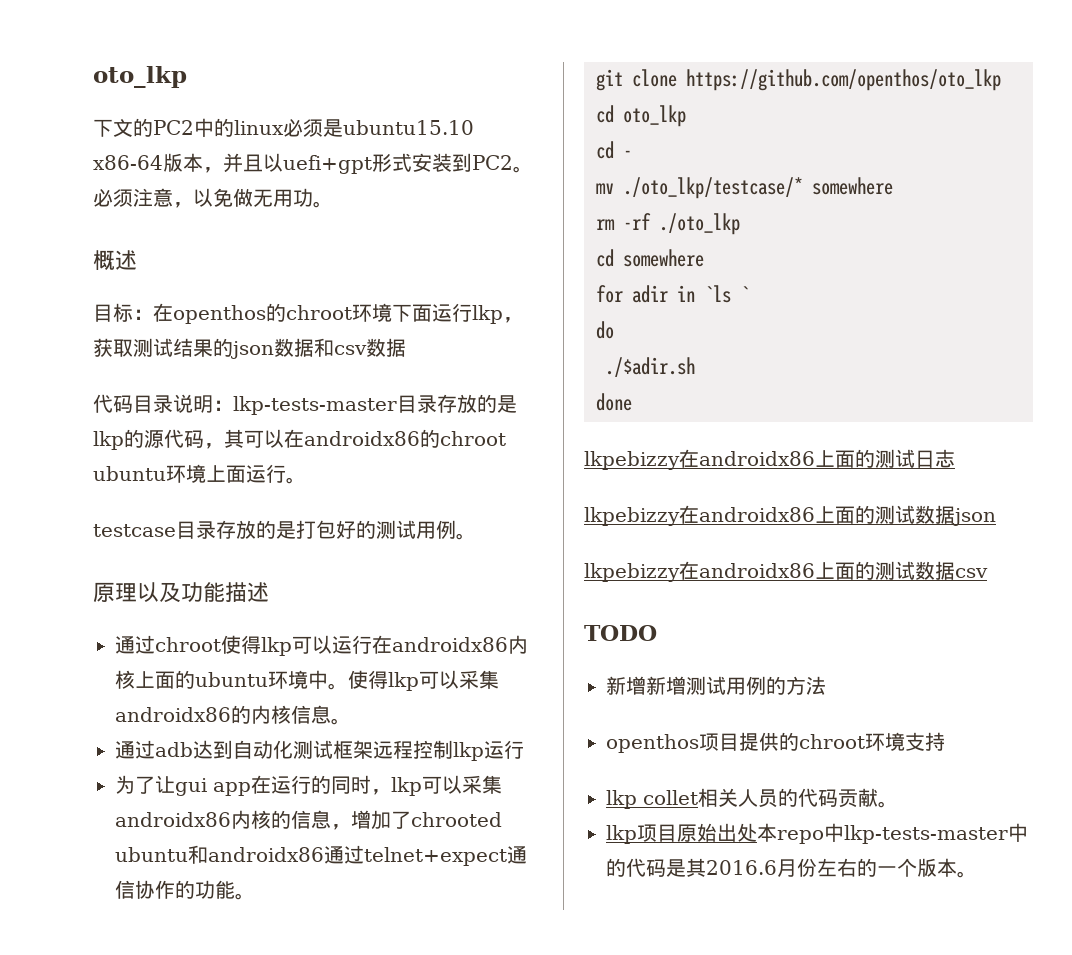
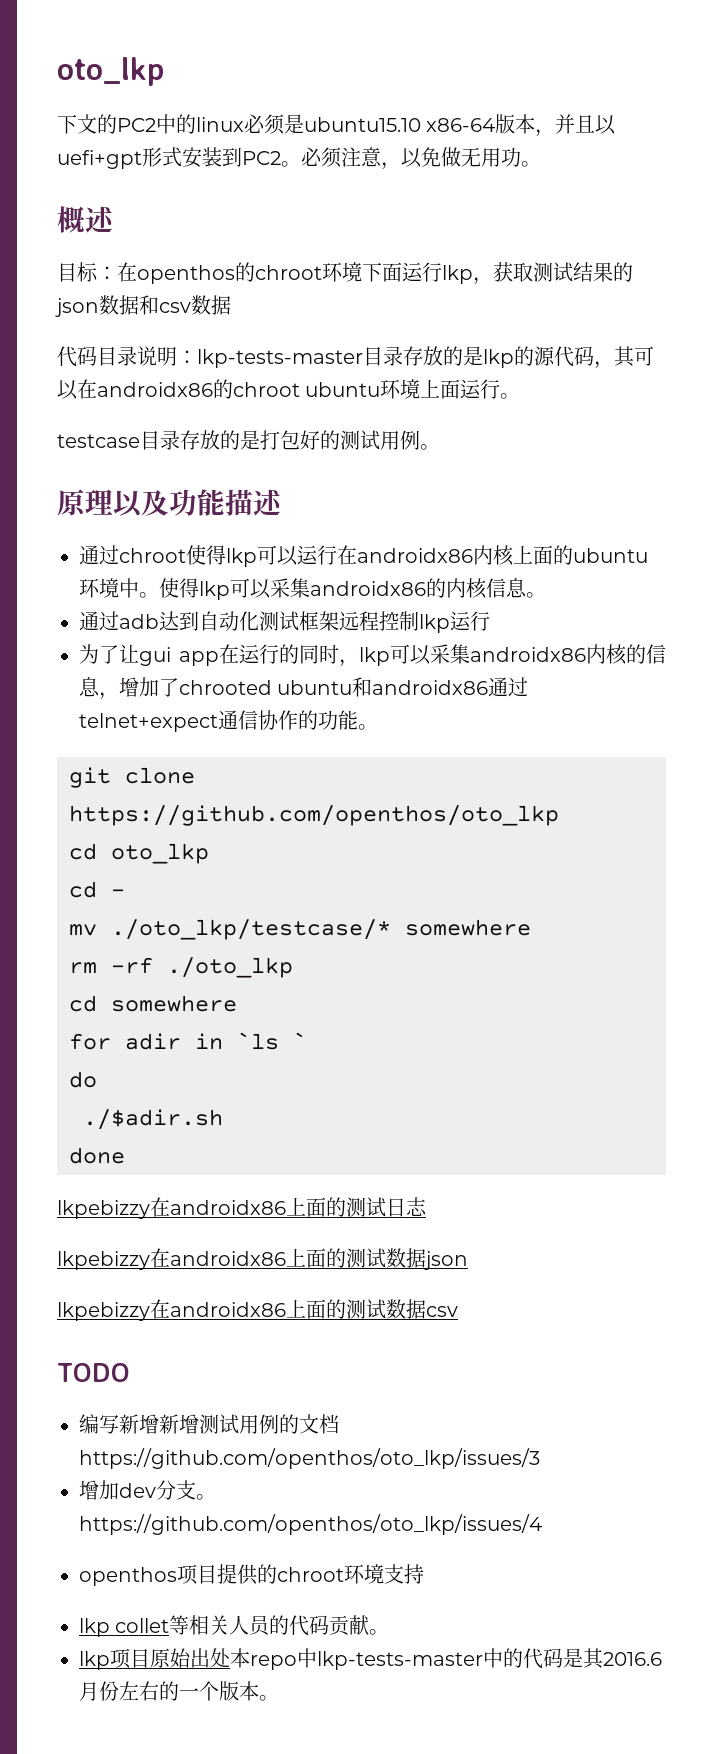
(657, 633) none -> [79,1414,119,1434] 编写
[786,676,826,695] 方法 -> [299,1414,339,1434] [79,1448,540,1469] [79,1480,216,1500] [79,1514,542,1535] 文档https://github.com/openthos/oto_lkp/issues/3 // 增加dev分支。https://github.com/openthos/oto_lkp/issues/4
(698, 797) none -> [169,1615,190,1635] 等

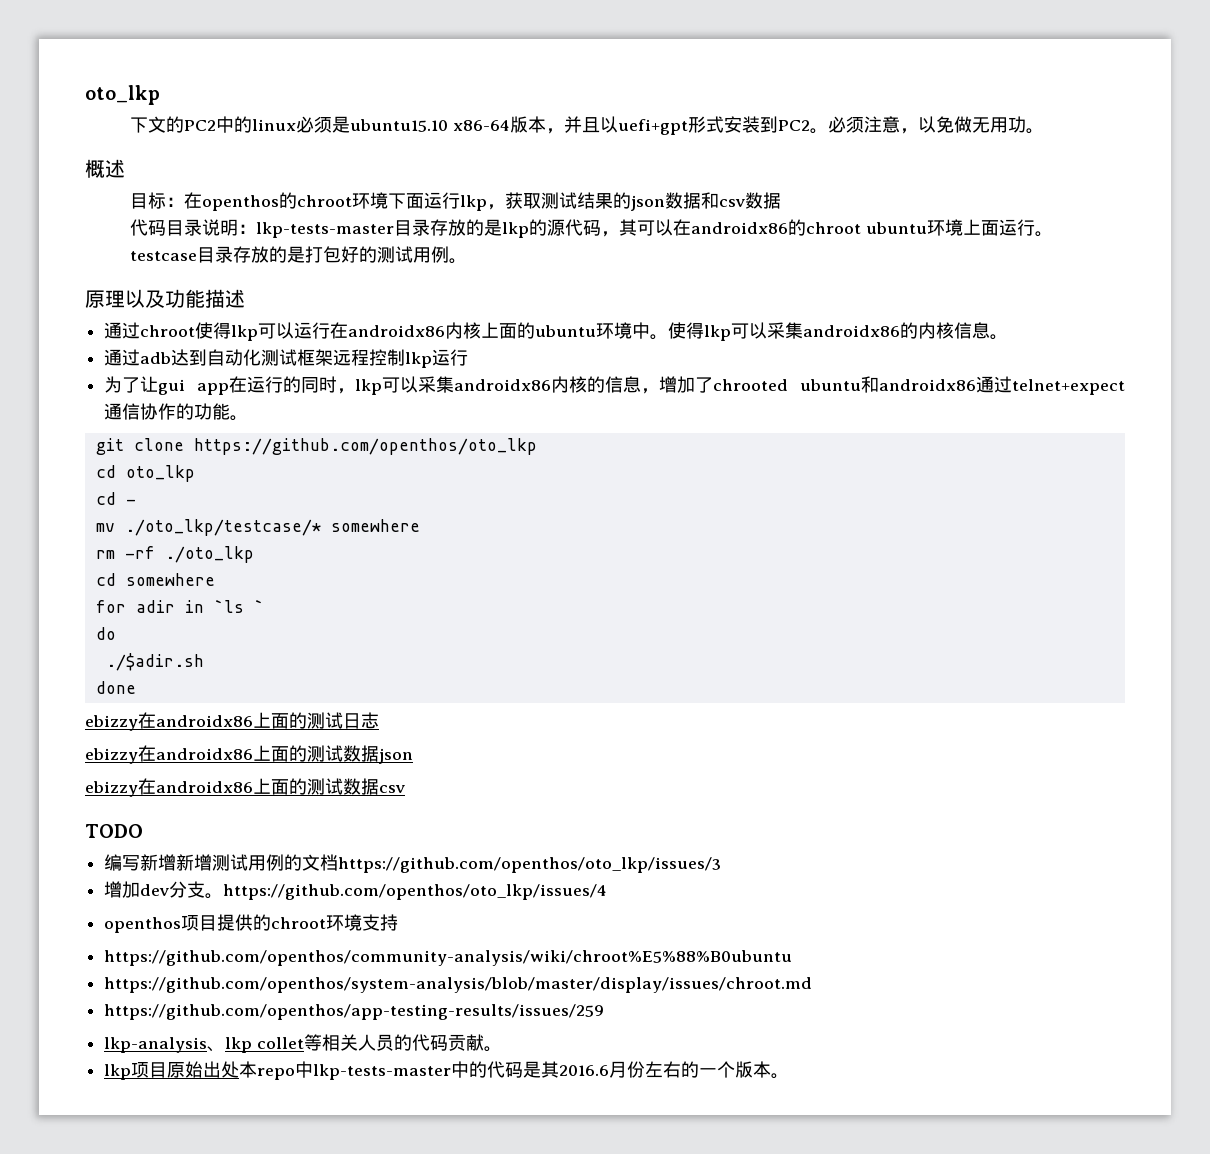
[57,1200,150,1219] lkpebizzy -> [85,715,138,731] ebizzy
[57,1251,150,1270] lkpebizzy -> [85,748,138,764] ebizzy
[57,1302,150,1321] lkpebizzy -> [85,781,138,797] ebizzy
(424, 1574) none -> [104,950,793,966] [104,977,813,993] [104,1004,605,1020] [104,1037,226,1053] https://github.com/openthos/community-analysis/wiki/chroot%E5%88%B0ubuntu // https://github.com/openthos/system-analysis/blob/master/display/issues/chroot.md // https://github.com/openthos/app-testing-results/issues/259 // lkp-analysis、

